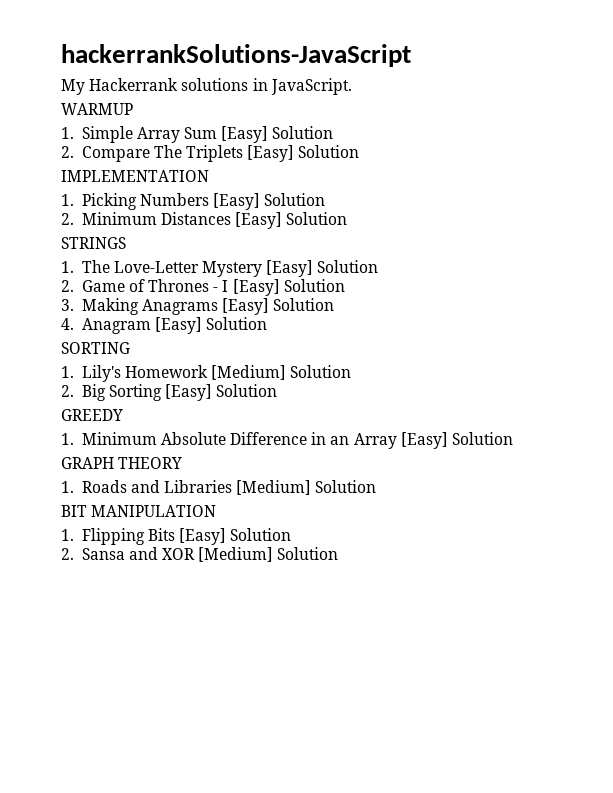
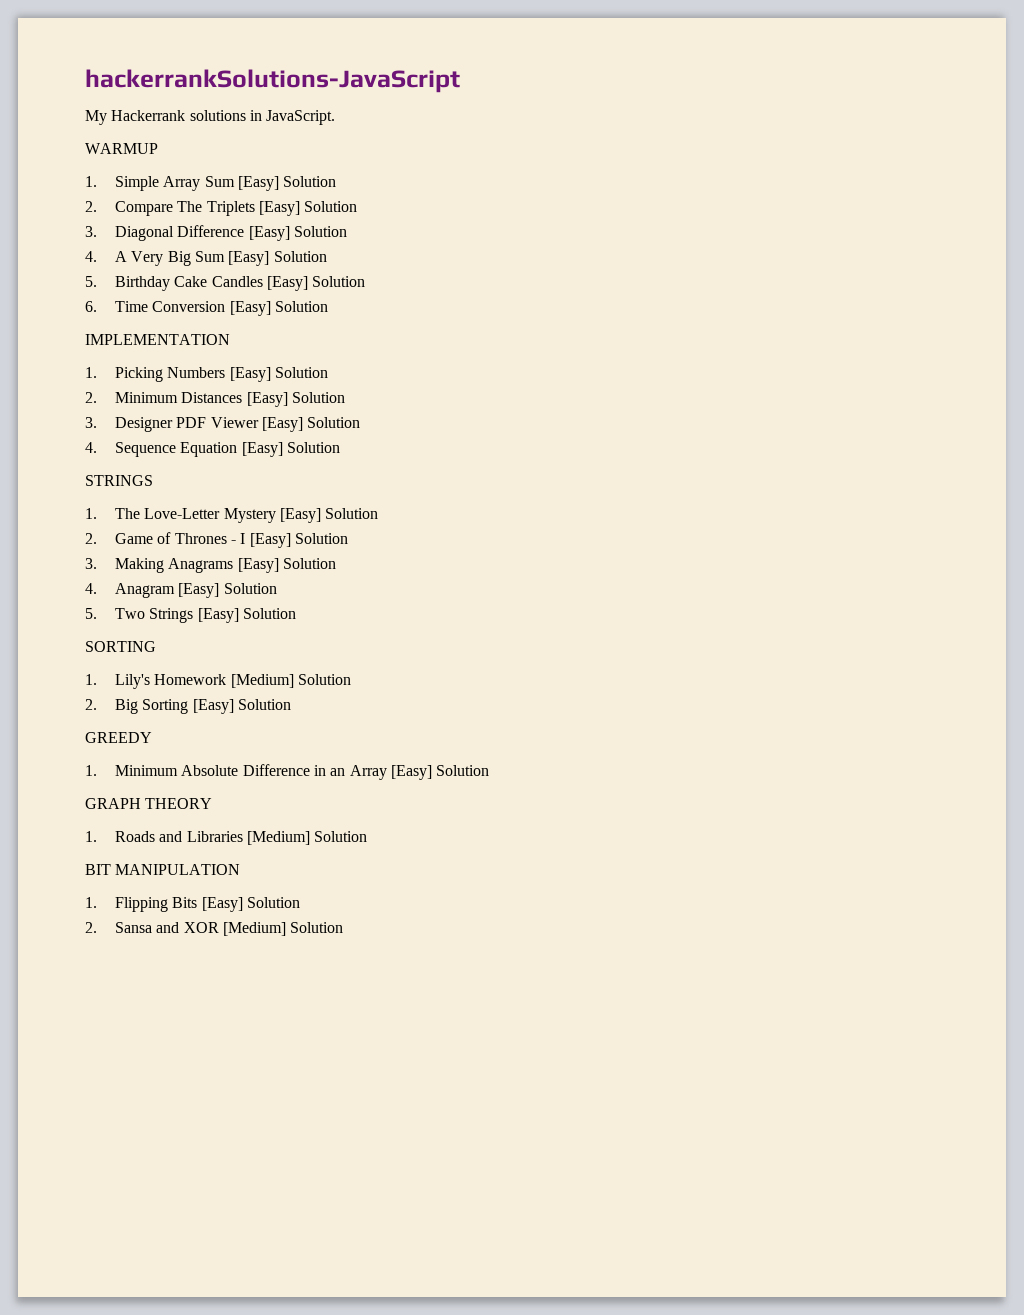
(360, 151) none -> [85,225,348,241] [85,251,327,266] [85,276,366,291] [85,301,329,316] // 3. Diagonal Difference [Easy] Solution // 4. A Very Big Sum [Easy] Solution // 5. Birthday Cake Candles [Easy] Solution // 6. Time Conversion [Easy] Solution
(348, 218) none -> [85,417,361,432] [85,442,341,457] // 3. Designer PDF Viewer [Easy] Solution // 4. Sequence Equation [Easy] Solution
(268, 323) none -> [85,608,297,623] // 5. Two Strings [Easy] Solution

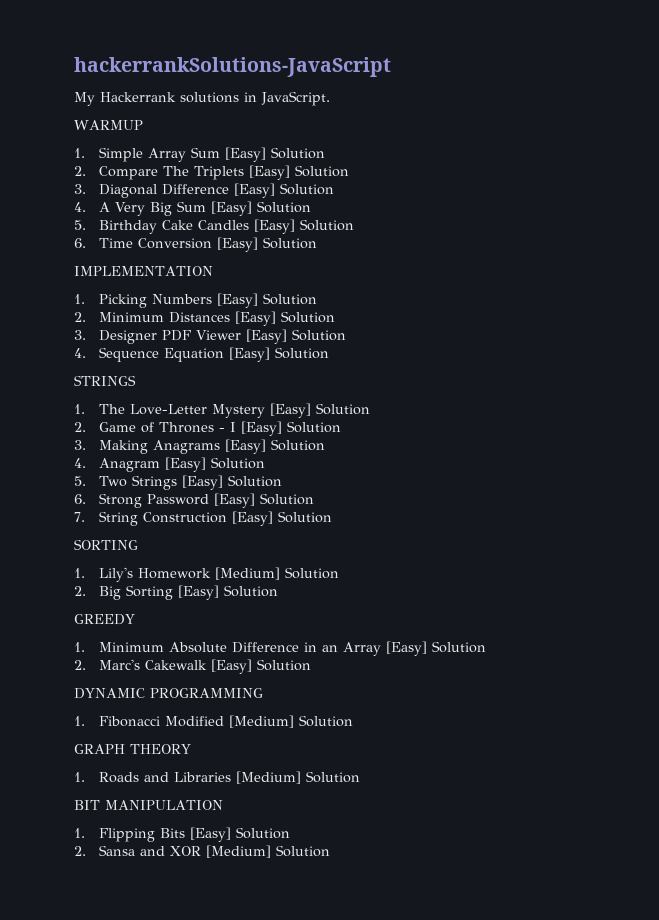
(297, 613) none -> [74,493,314,508] [74,511,332,526] // 6. Strong Password [Easy] Solution // 7. String Construction [Easy] Solution
(490, 770) none -> [74,659,311,674] [74,688,263,699] [74,715,353,728] // 2. Marc's Cakewalk [Easy] Solution // DYNAMIC PROGRAMMING // 1. Fibonacci Modified [Medium] Solution

